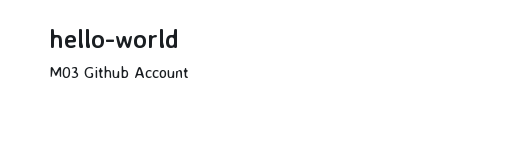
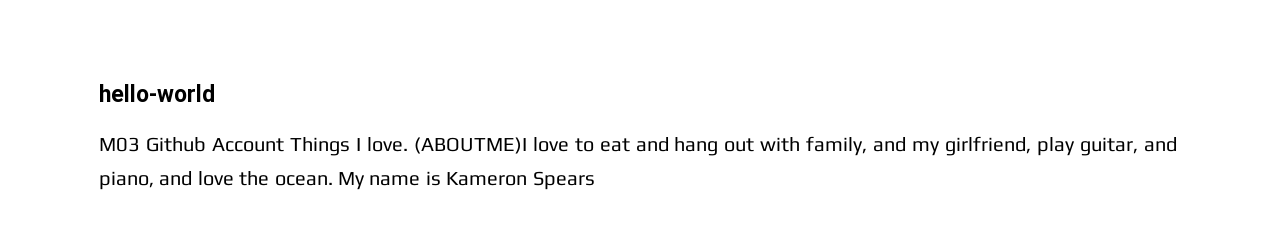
(189, 72) none -> [289,136,1178,156] [99,171,595,190] Things I love. (ABOUTME)I love to eat and hang out with family, and my girlfriend, play guitar, and piano, and love the ocean. My name is Kameron Spears

